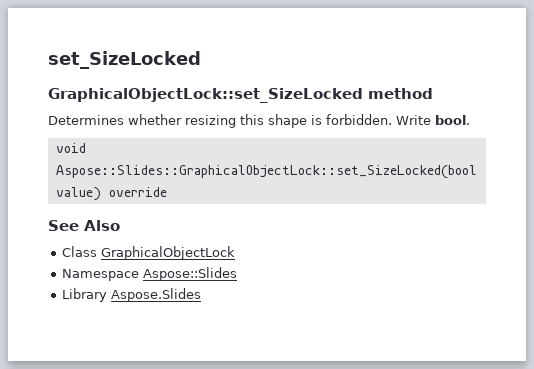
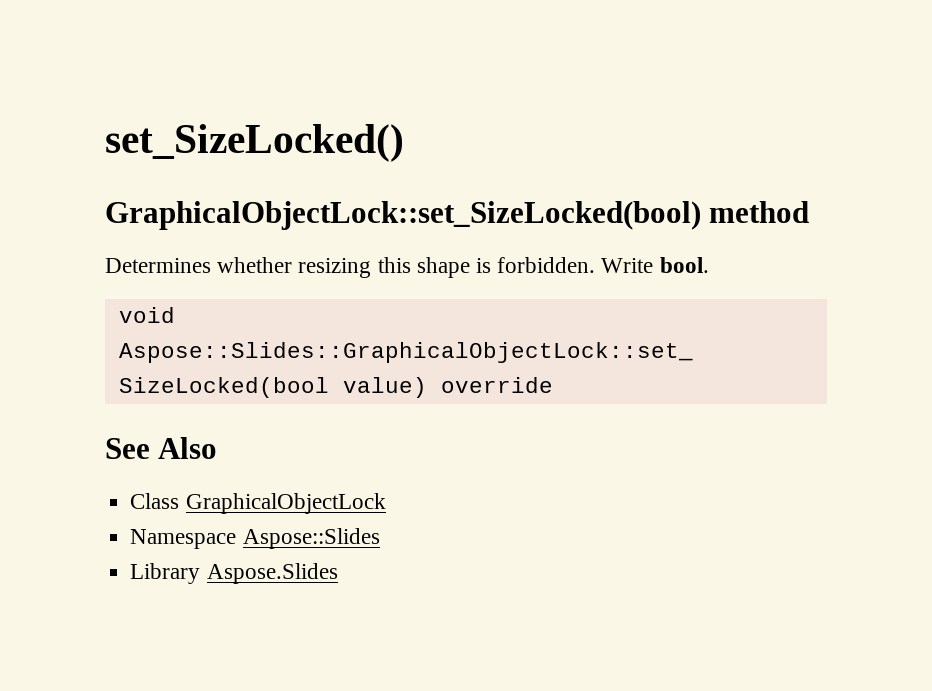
[48,51,201,69] [48,88,363,103] set_SizeLocked // GraphicalObjectLock::set_SizeLocked -> [105,124,404,162] [105,201,701,230] set_SizeLocked() // GraphicalObjectLock::set_SizeLocked(bool)

